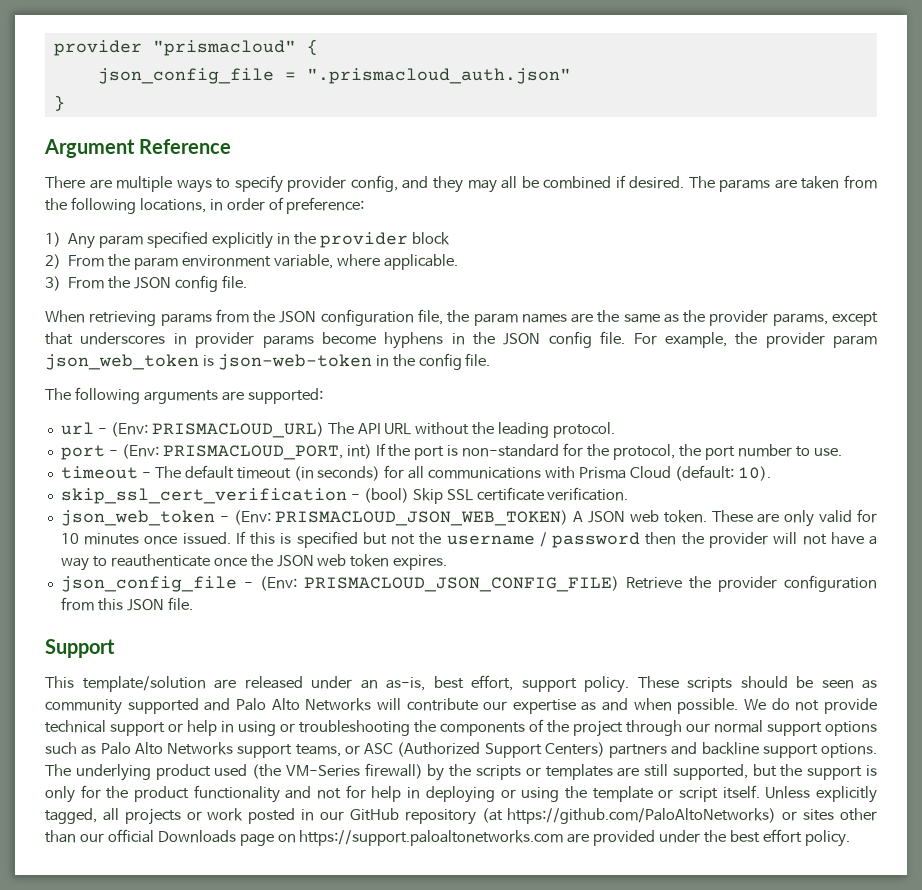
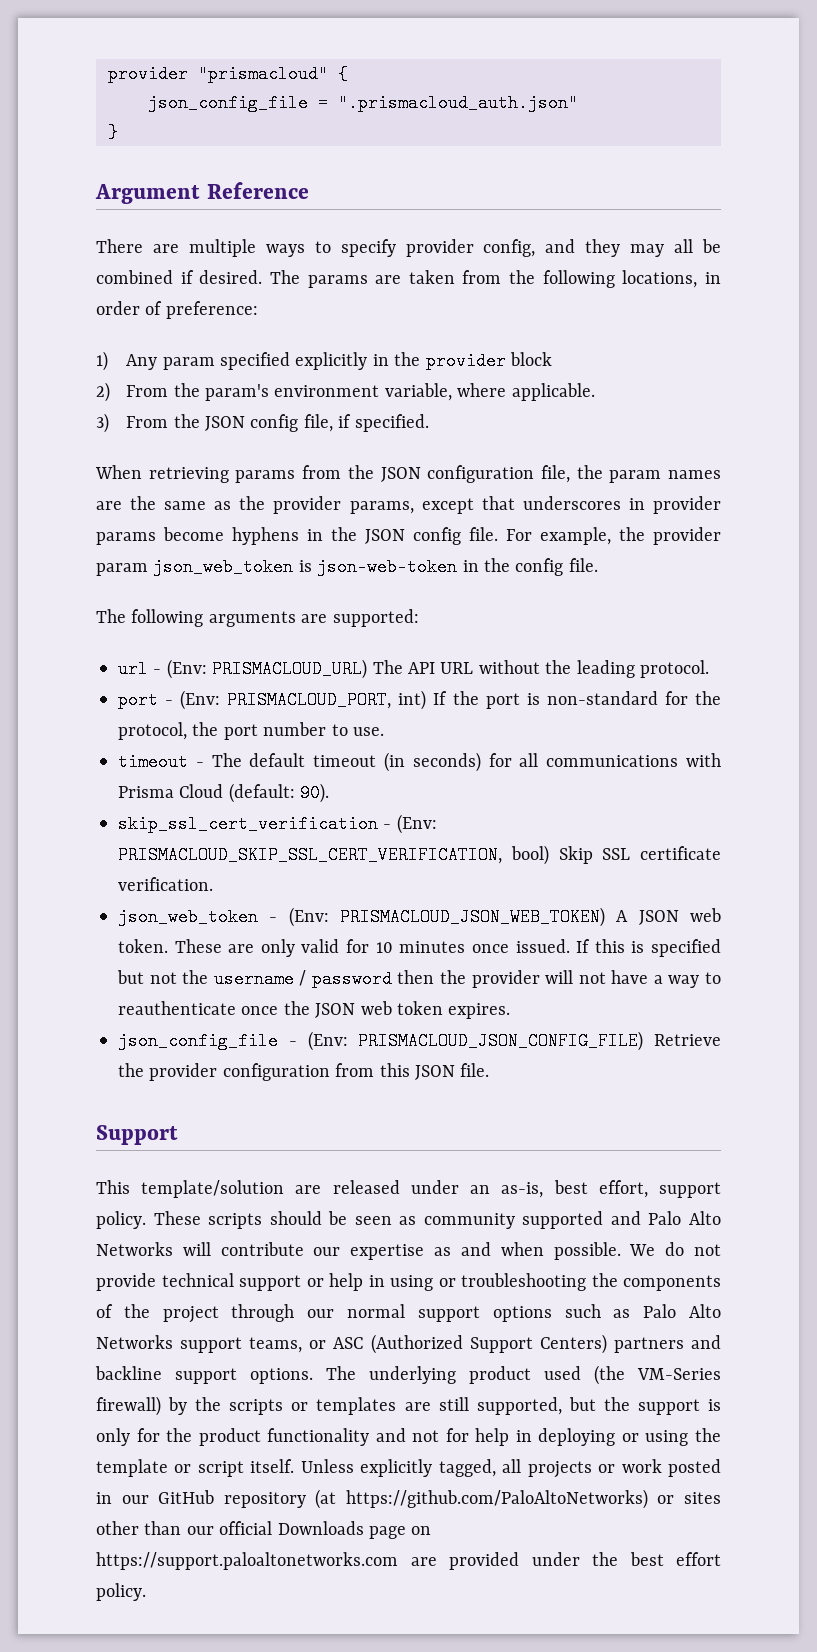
[134,257,179,270] param -> [205,384,270,401] param's
[221,275,247,288] file. -> [303,414,429,432] file, if specified.
[737,466,771,481] 10). -> [300,783,330,803] 90).
[363,488,409,503] (bool) -> [396,814,437,834] [118,845,549,865] (Env: PRISMACLOUD_SKIP_SSL_CERT_VERIFICATION, bool)

